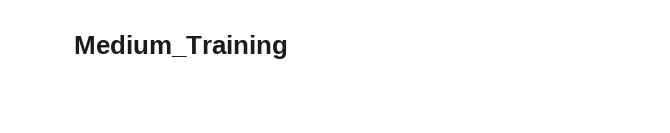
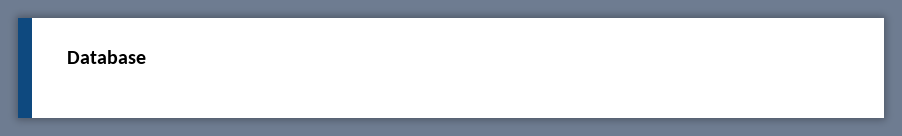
[74,35,288,59] Medium_Training -> [67,50,146,64] Database

